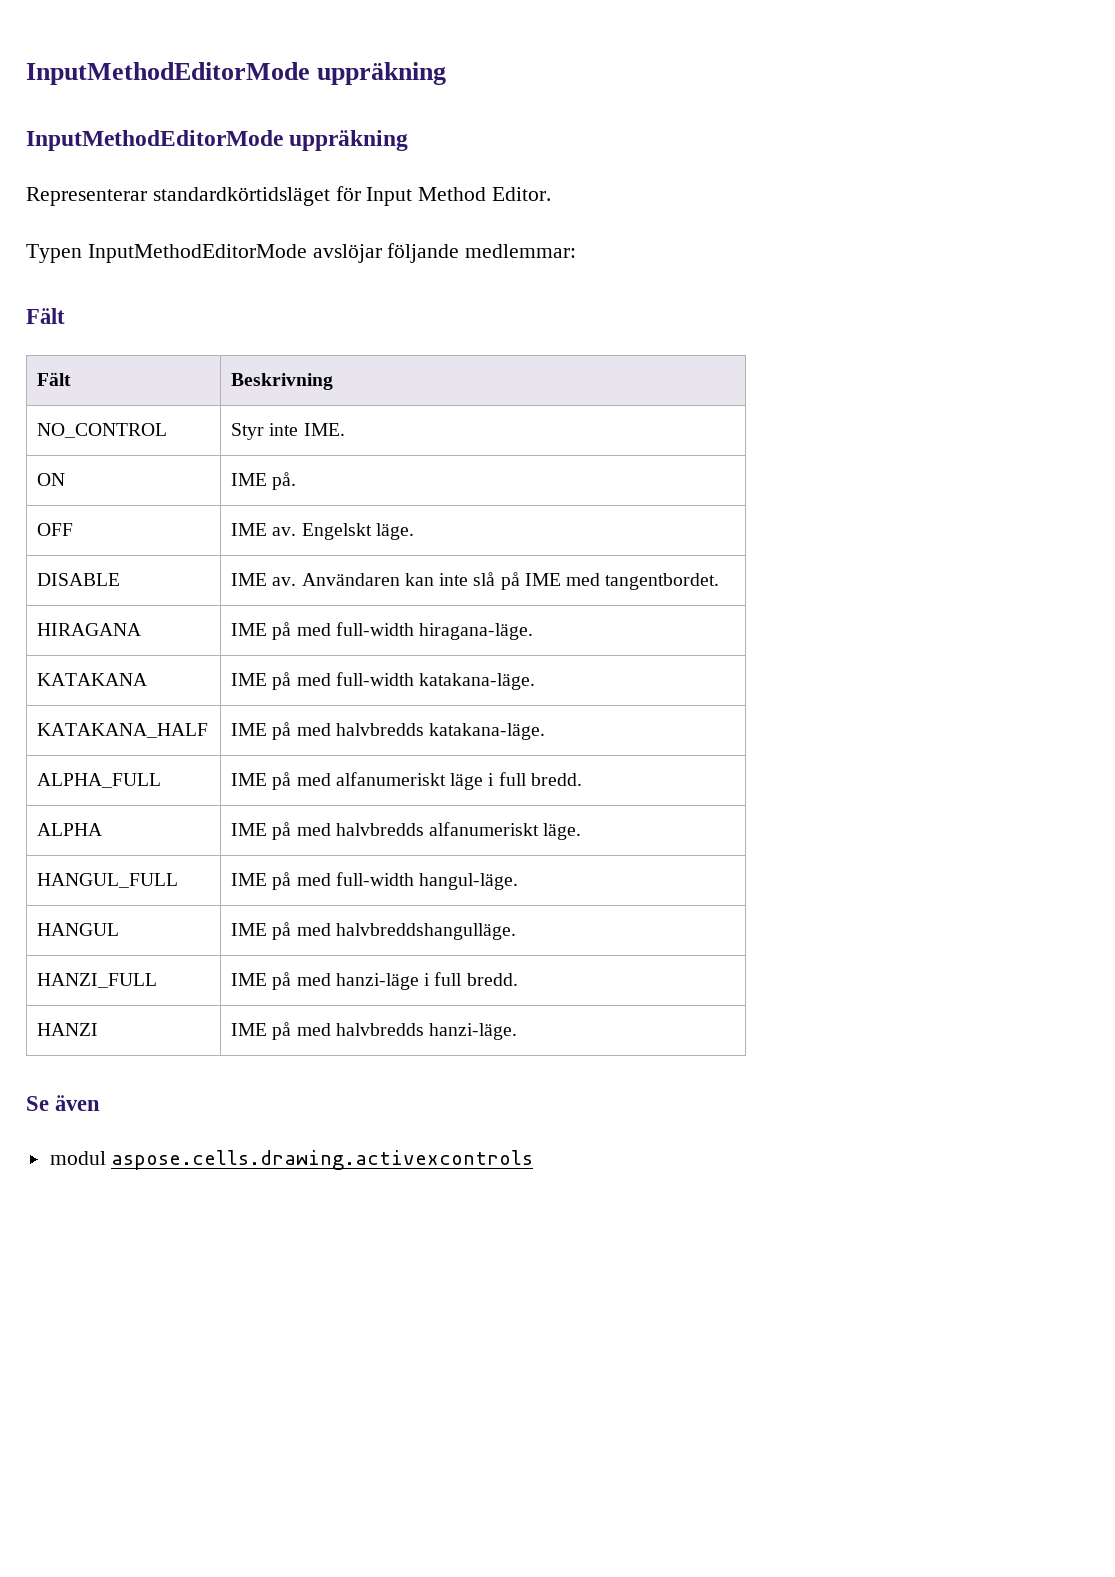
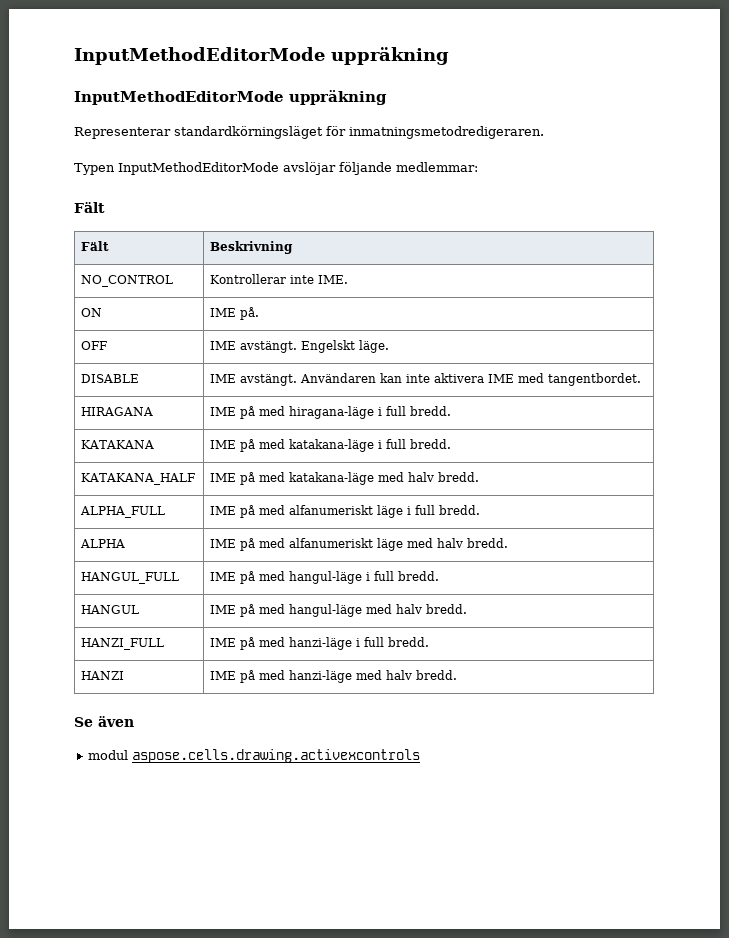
[152,186,552,206] standardkörtidsläget för Input Method Editor. -> [174,126,544,139] standardkörningsläget för inmatningsmetodredigeraren.
[231,423,265,440] Styr -> [209,274,286,284] Kontrollerar
[272,527,297,536] av. -> [239,341,297,353] avstängt.
[272,577,297,586] av. -> [239,374,297,386] avstängt.
[473,572,520,590] slå på -> [433,373,484,383] aktivera
[335,622,534,640] full-width hiragana-läge. -> [288,406,451,419] hiragana-läge i full bredd.
[335,672,536,690] full-width katakana-läge. -> [288,439,451,452] katakana-läge i full bredd.
[335,723,546,740] halvbredds katakana-läge. -> [288,472,479,485] katakana-läge med halv bredd.
[335,822,582,840] halvbredds alfanumeriskt läge. -> [288,538,508,551] alfanumeriskt läge med halv bredd.
[335,872,519,890] full-width hangul-läge. -> [288,571,439,584] hangul-läge i full bredd.
[335,923,516,940] halvbreddshangulläge. -> [288,604,467,617] hangul-läge med halv bredd.
[335,1023,518,1040] halvbredds hanzi-läge. -> [288,670,457,683] hanzi-läge med halv bredd.

